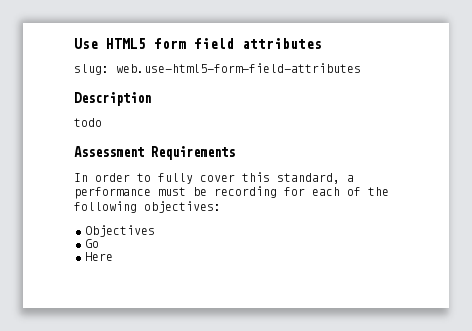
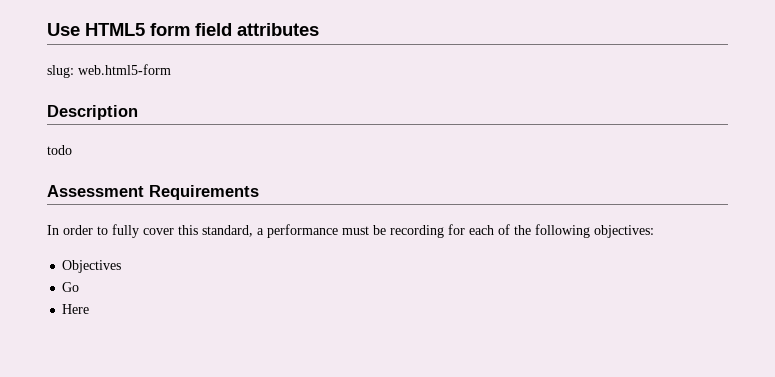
[116,63,361,73] web.use-html5-form-field-attributes -> [78,64,171,75] web.html5-form

